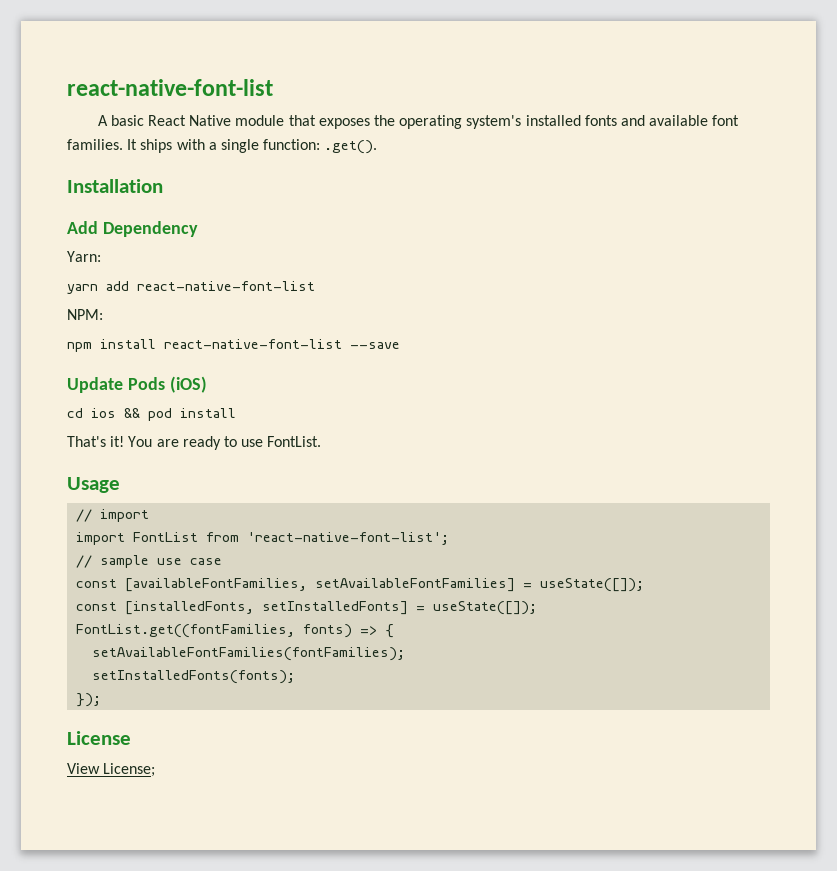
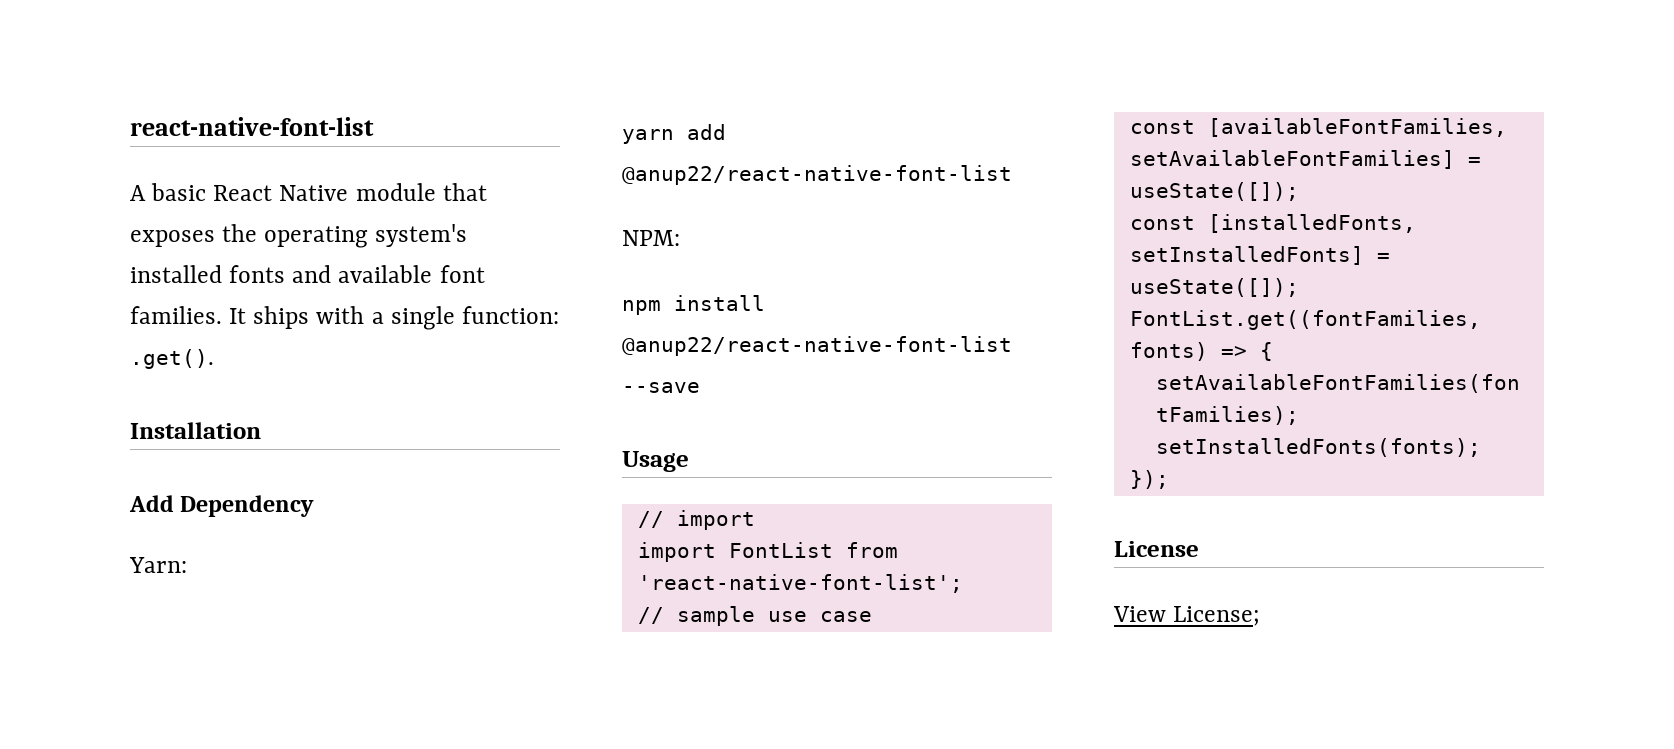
[137,281,315,291] react-native-font-list -> [622,165,1012,185] @anup22/react-native-font-list
[164,339,342,349] react-native-font-list -> [622,336,1012,356] @anup22/react-native-font-list
[67,376,207,393] [67,408,236,421] [67,436,322,450] // Update Pods (iOS) // cd ios && pod install // That's it! You are ready to use FontList. -> (700, 387) none

